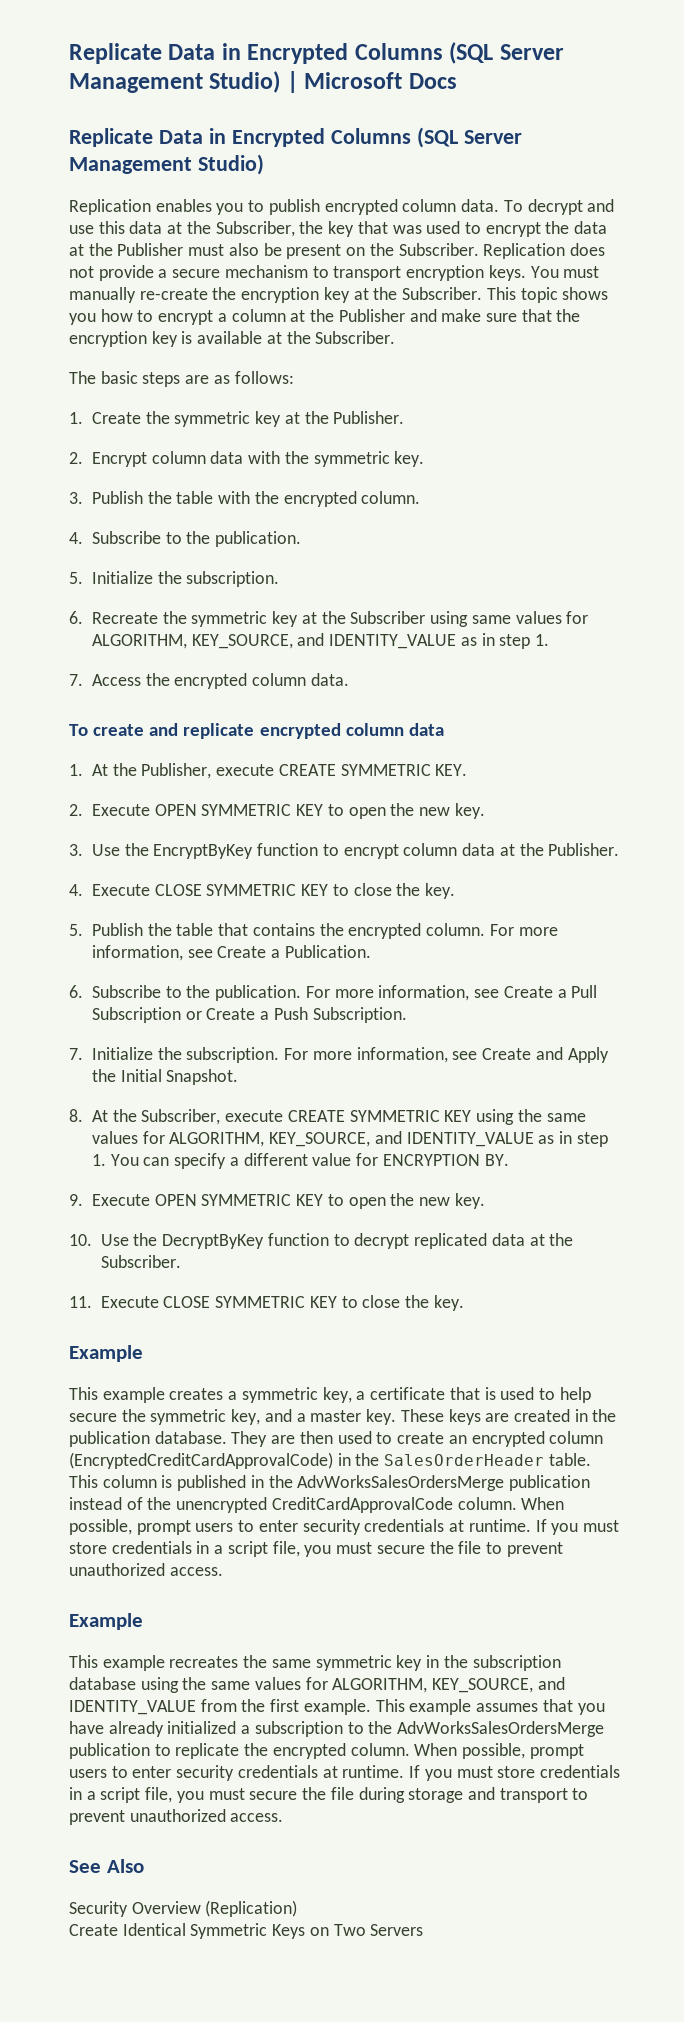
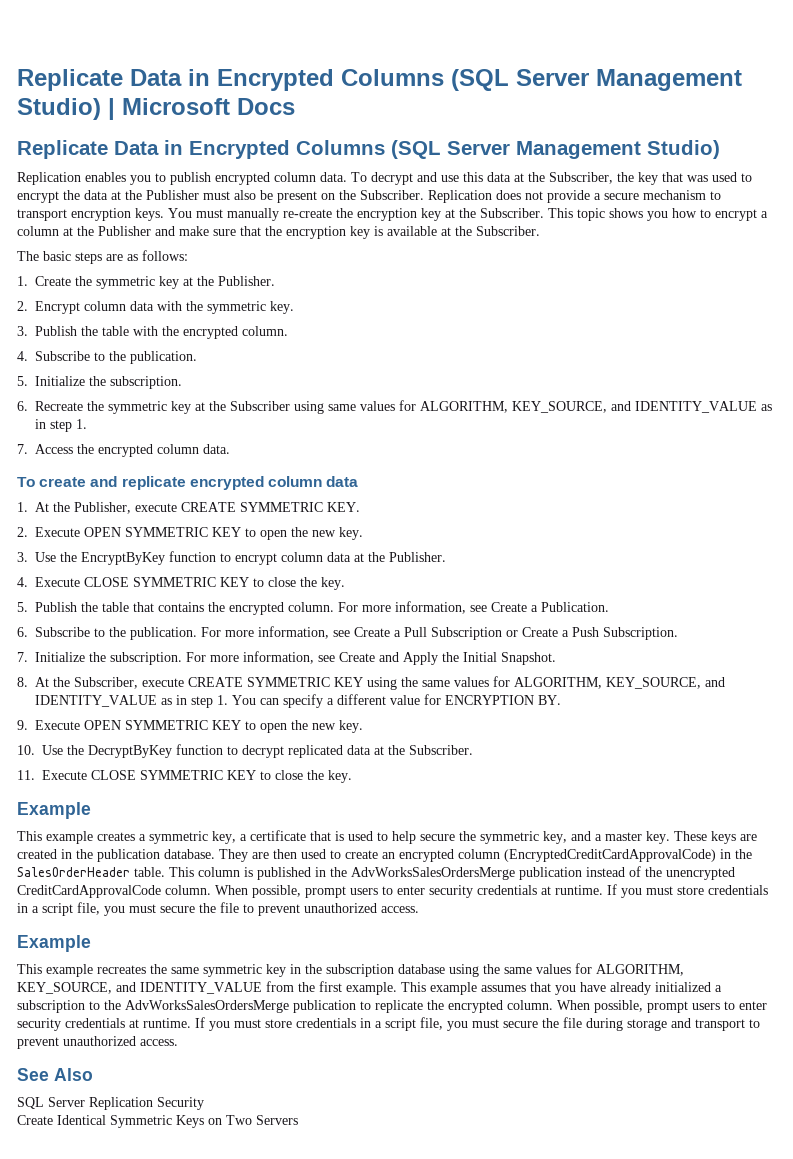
(144, 1866) none -> [17,1097,153,1110] SQL Server Replication
[131,1900,298,1917] Overview (Replication) -> (204, 1103) none

